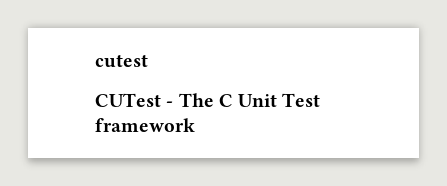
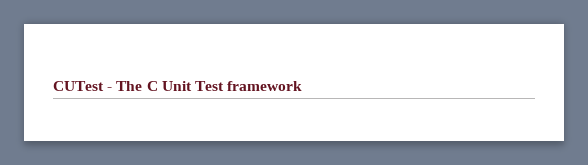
[95,54,148,68] cutest // -> (53, 86) none

